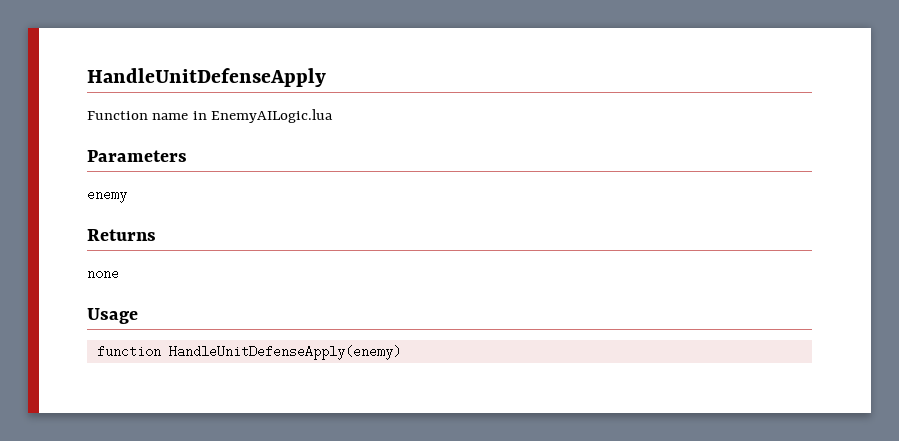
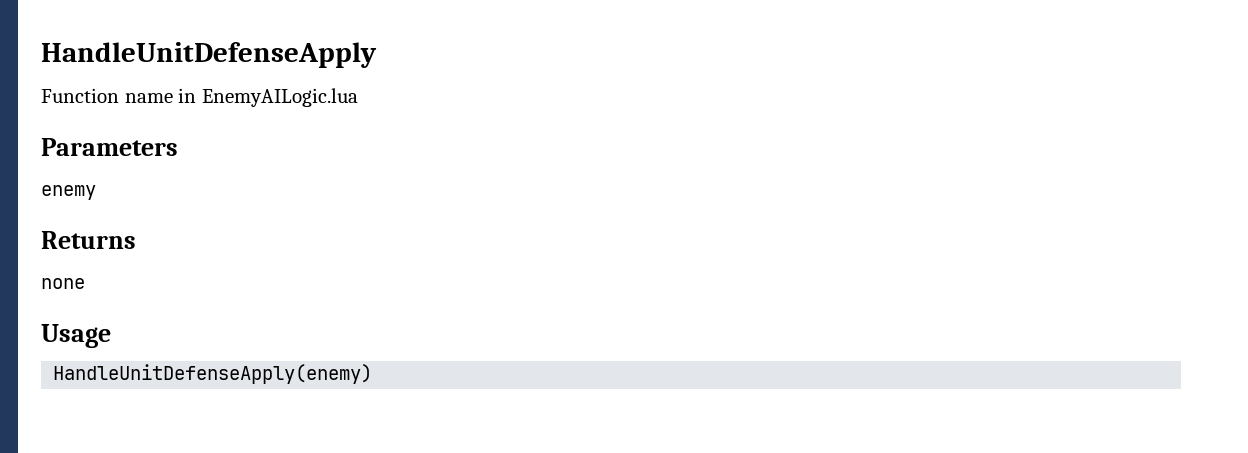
[96,345,161,358] function -> (111, 336) none

